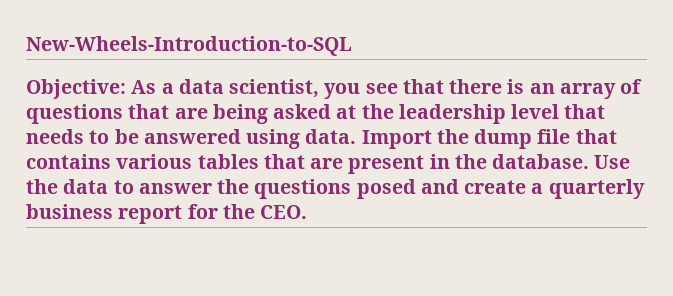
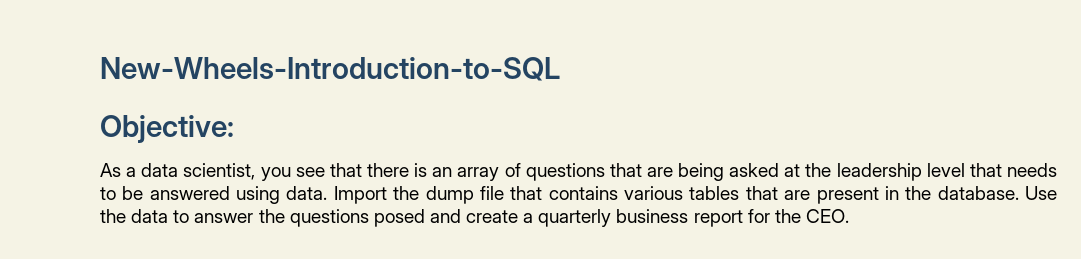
(126, 89) none -> (234, 129) //

